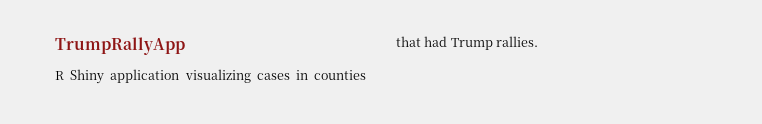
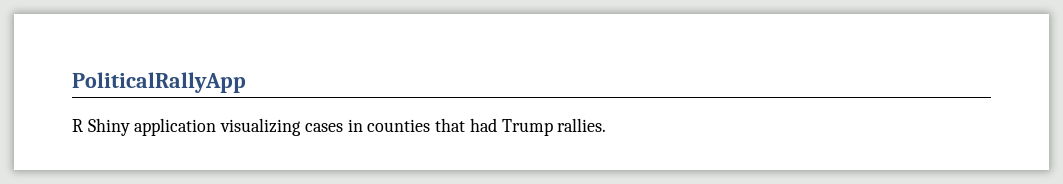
[55,37,185,55] TrumpRallyApp -> [72,72,246,93] PoliticalRallyApp

